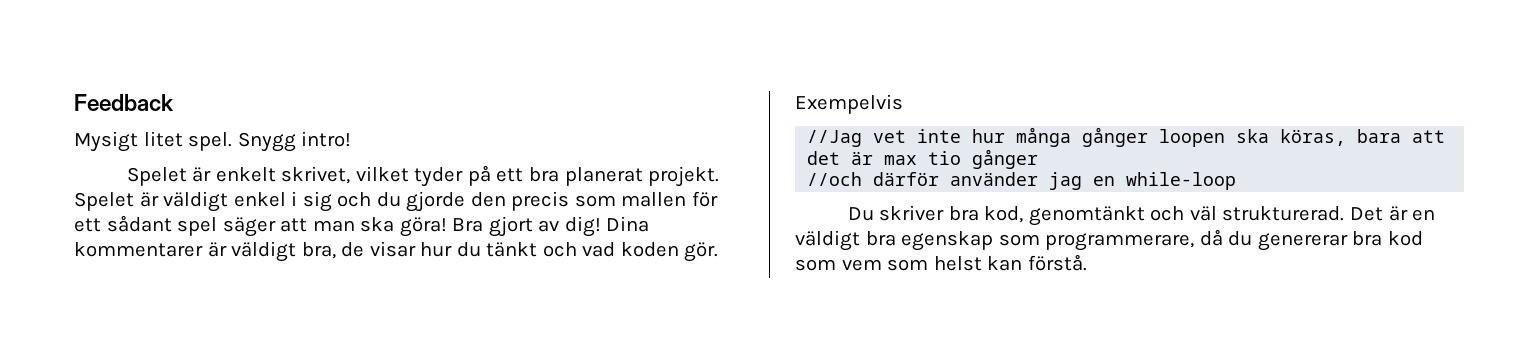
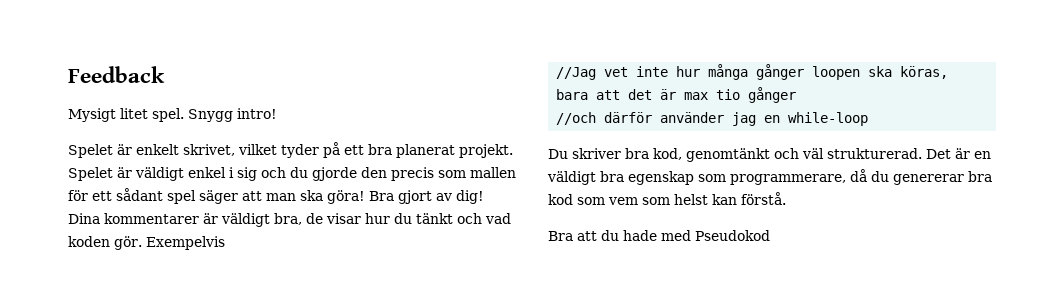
(1087, 262) none -> [548,230,770,241] // Bra att du hade med Pseudokod

